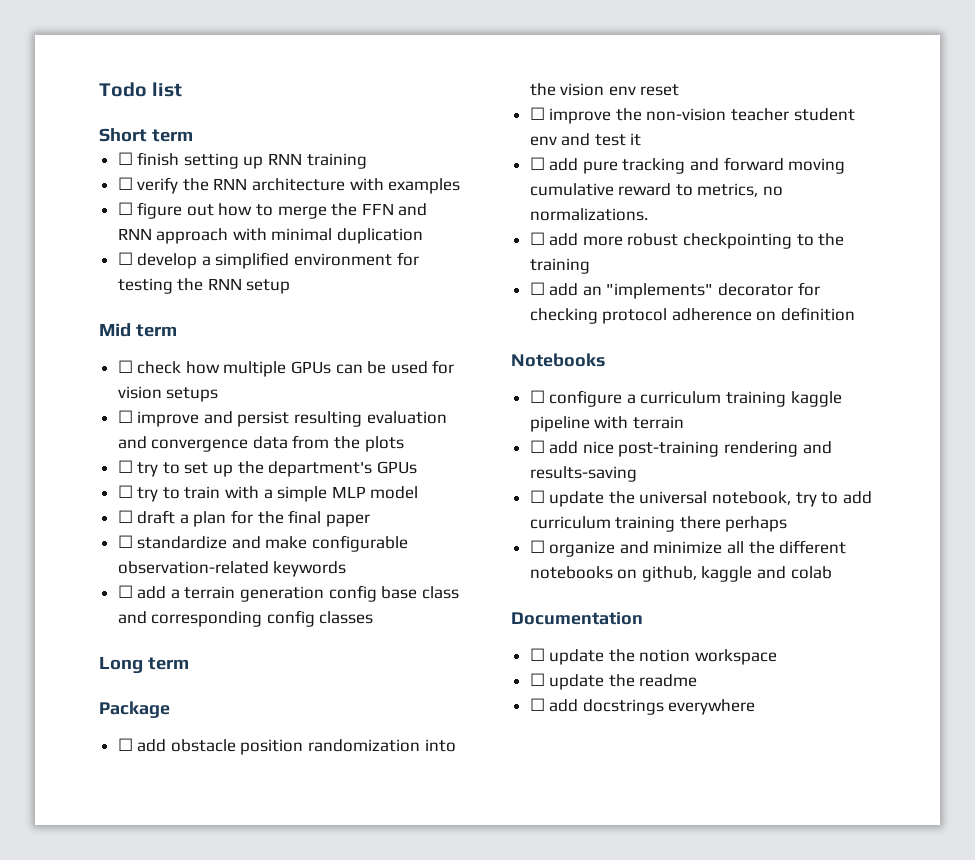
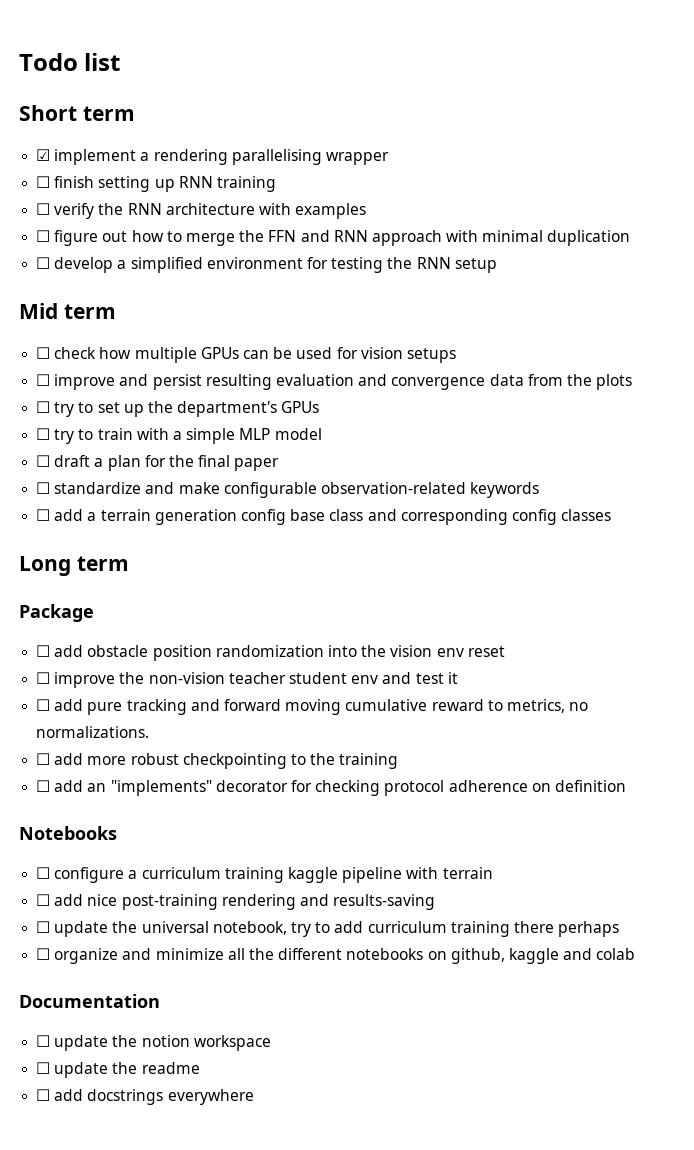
(193, 135) none -> [36,149,389,165] // ☑ implement a rendering parallelising wrapper

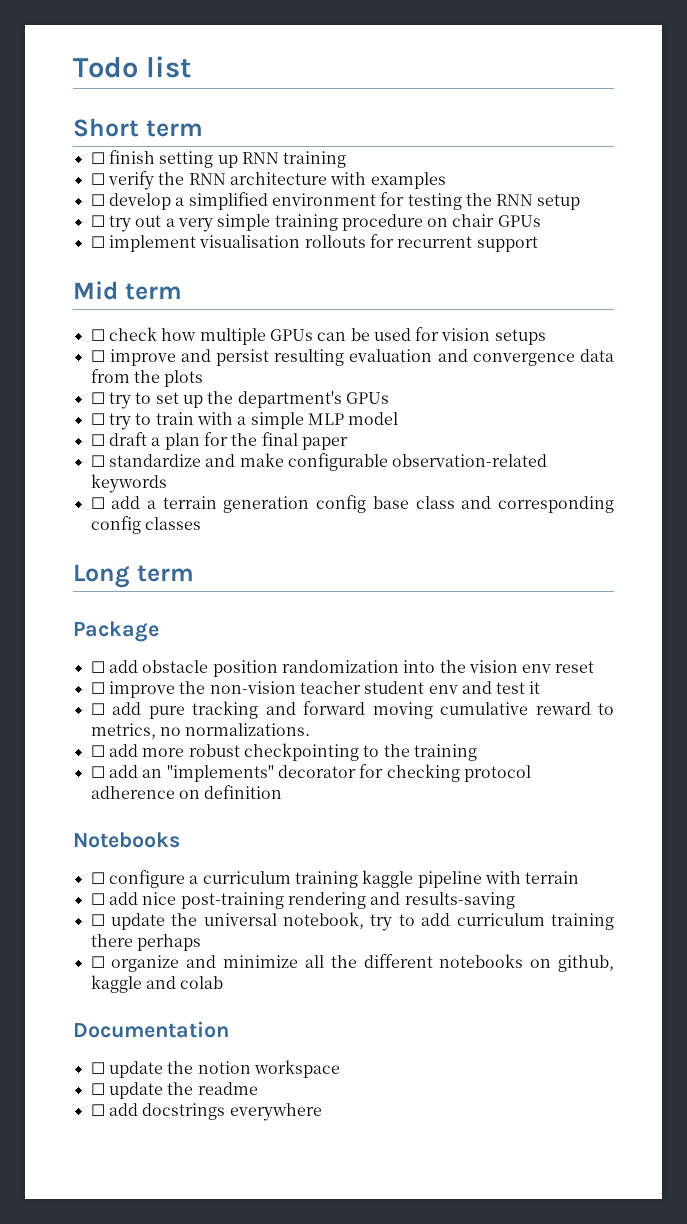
[36,149,389,165] // ☑ implement a rendering parallelising wrapper -> (203, 128) none
[36,230,631,246] // ☐ figure out how to merge the FFN and RNN approach with minimal duplication -> (446, 180) none
(497, 265) none -> [90,214,541,232] [90,234,538,252] // ☐ try out a very simple training procedure on chair GPUs // ☐ implement visualisation rollouts for recurrent support

